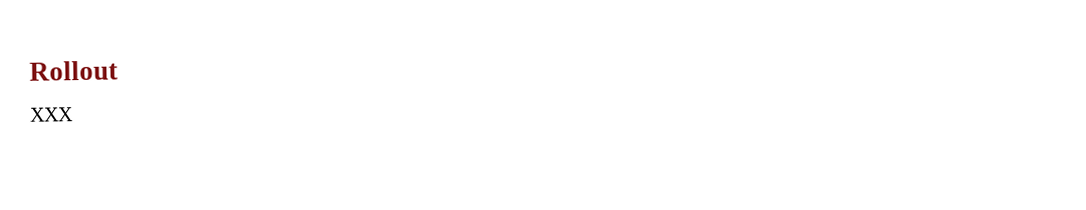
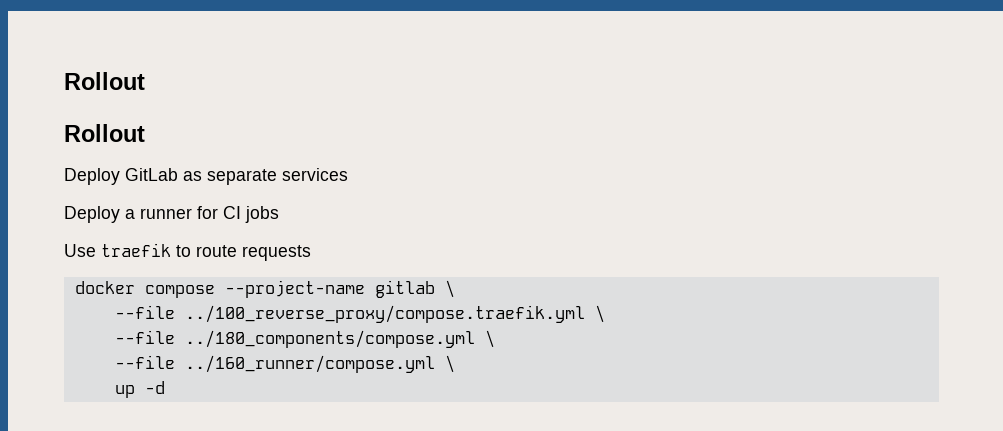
[29,60,118,81] [29,107,74,122] Rollout // XXX -> [64,72,145,90] [64,124,145,142] [64,168,348,185] [64,206,279,223] [64,243,311,261] [74,280,455,298] [114,305,605,323] [114,330,495,348] [114,355,455,373] [114,381,165,398] Rollout // Rollout // Deploy GitLab as separate services // Deploy a runner for CI jobs // Use traefik to route requests // docker compose --project-name gitlab \ // --file ../100_reverse_proxy/compose.traefik.yml \ // --file ../180_components/compose.yml \ // --file ../160_runner/compose.yml \ // up -d

